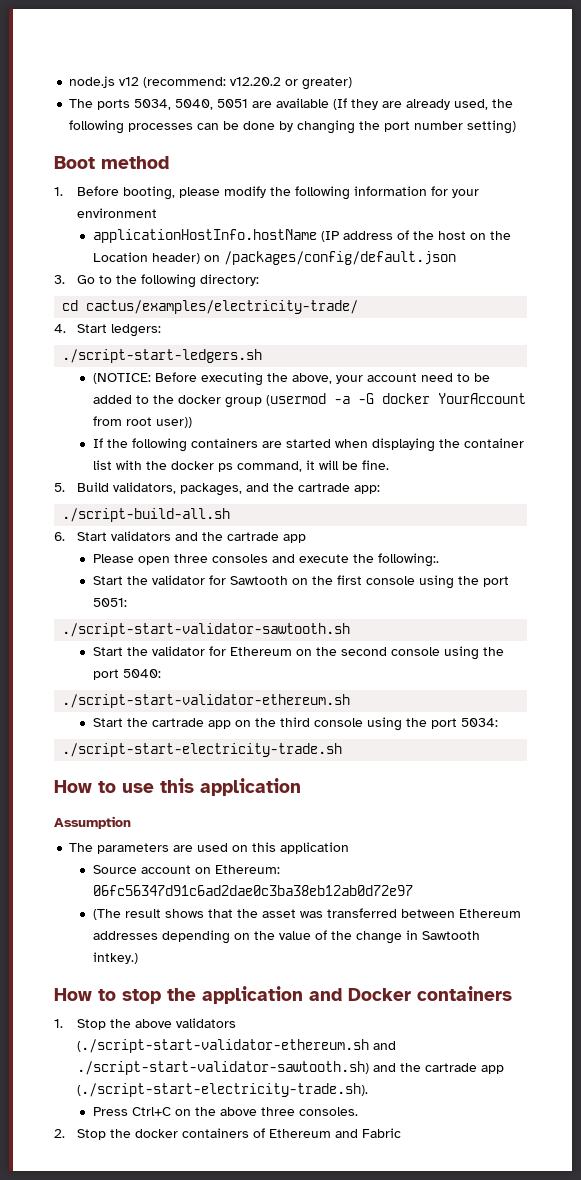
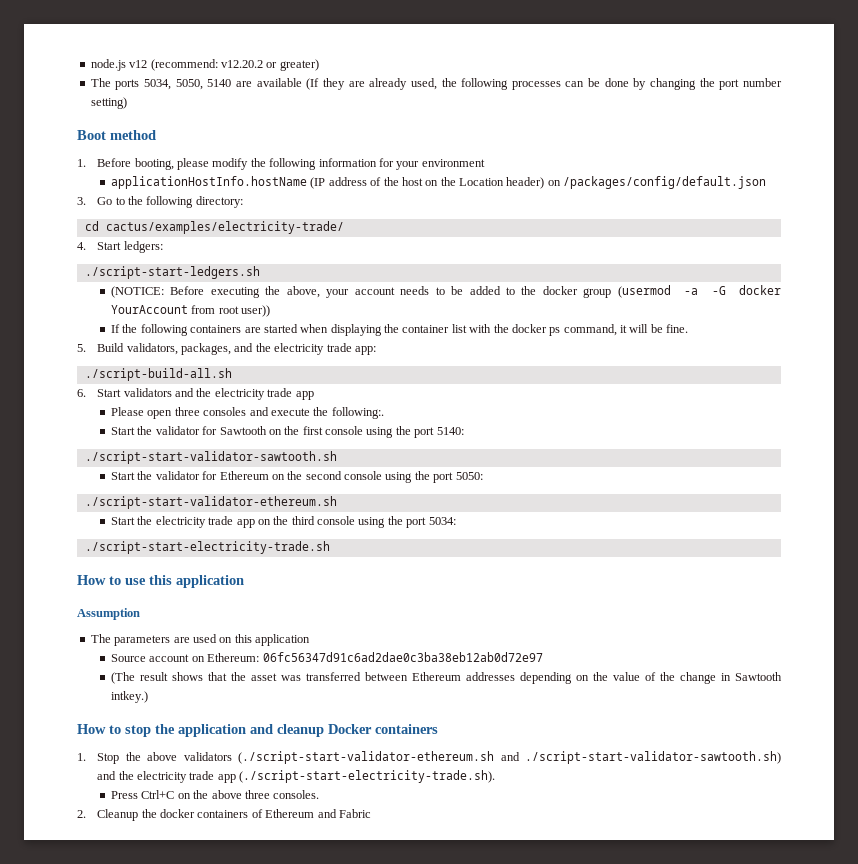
[175,99,249,110] 5040, 5051 -> [175,79,232,90] 5050, 5140
[420,373,453,382] need -> [400,286,430,295] needs
[298,483,351,492] cartrade -> [274,343,352,355] electricity trade
[227,532,280,541] cartrade -> [214,388,293,400] electricity trade
[92,598,127,607] 5051: -> [436,427,464,435] 5140:
[122,669,161,678] 5040: -> [455,472,483,480] 5050:
[151,718,204,727] cartrade -> [155,516,234,528] electricity trade
(342, 994) none -> [277,724,324,737] cleanup
[425,1063,478,1072] cartrade -> [137,771,215,783] electricity trade
[77,1129,107,1140] Stop -> [97,809,139,821] Cleanup

